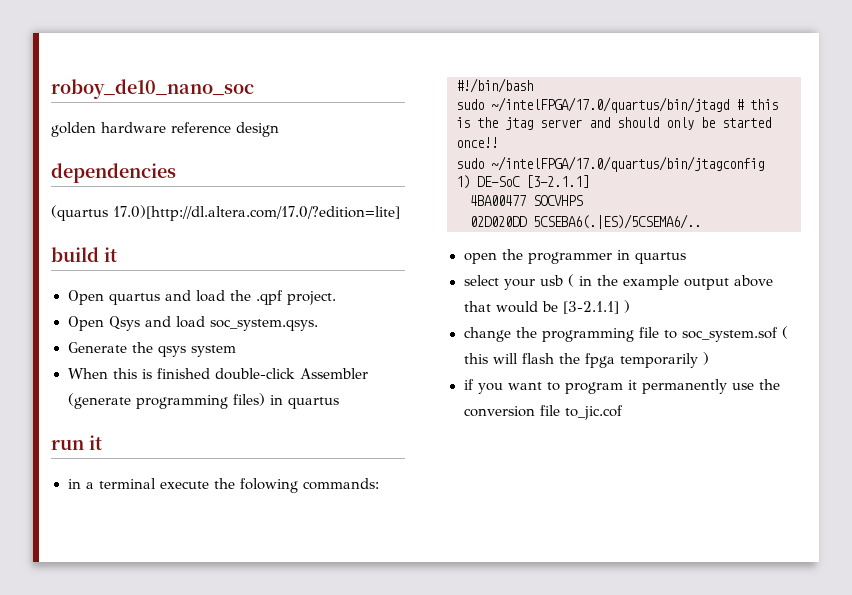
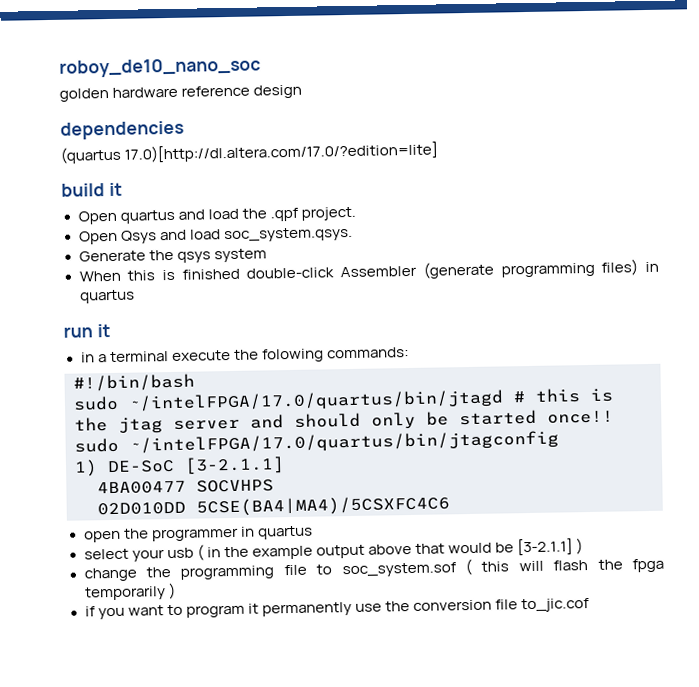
[470,214,701,229] 02D020DD 5CSEBA6(.|ES)/5CSEMA6/.. -> [97,495,450,517] 02D010DD 5CSE(BA4|MA4)/5CSXFC4C6

